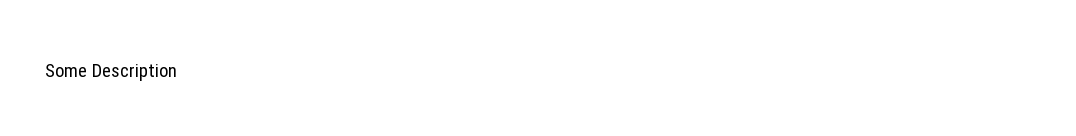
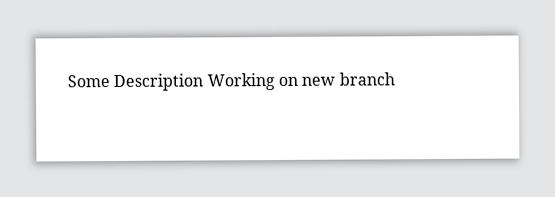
(177, 72) none -> [206,72,395,91] Working on new branch

